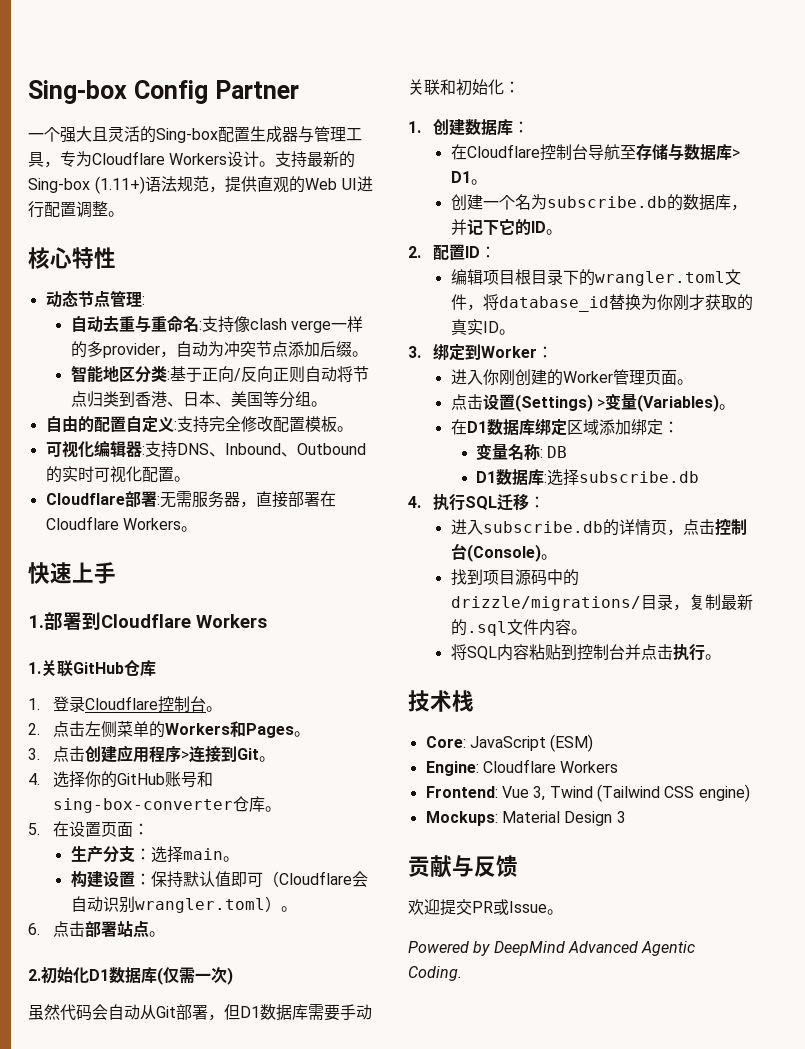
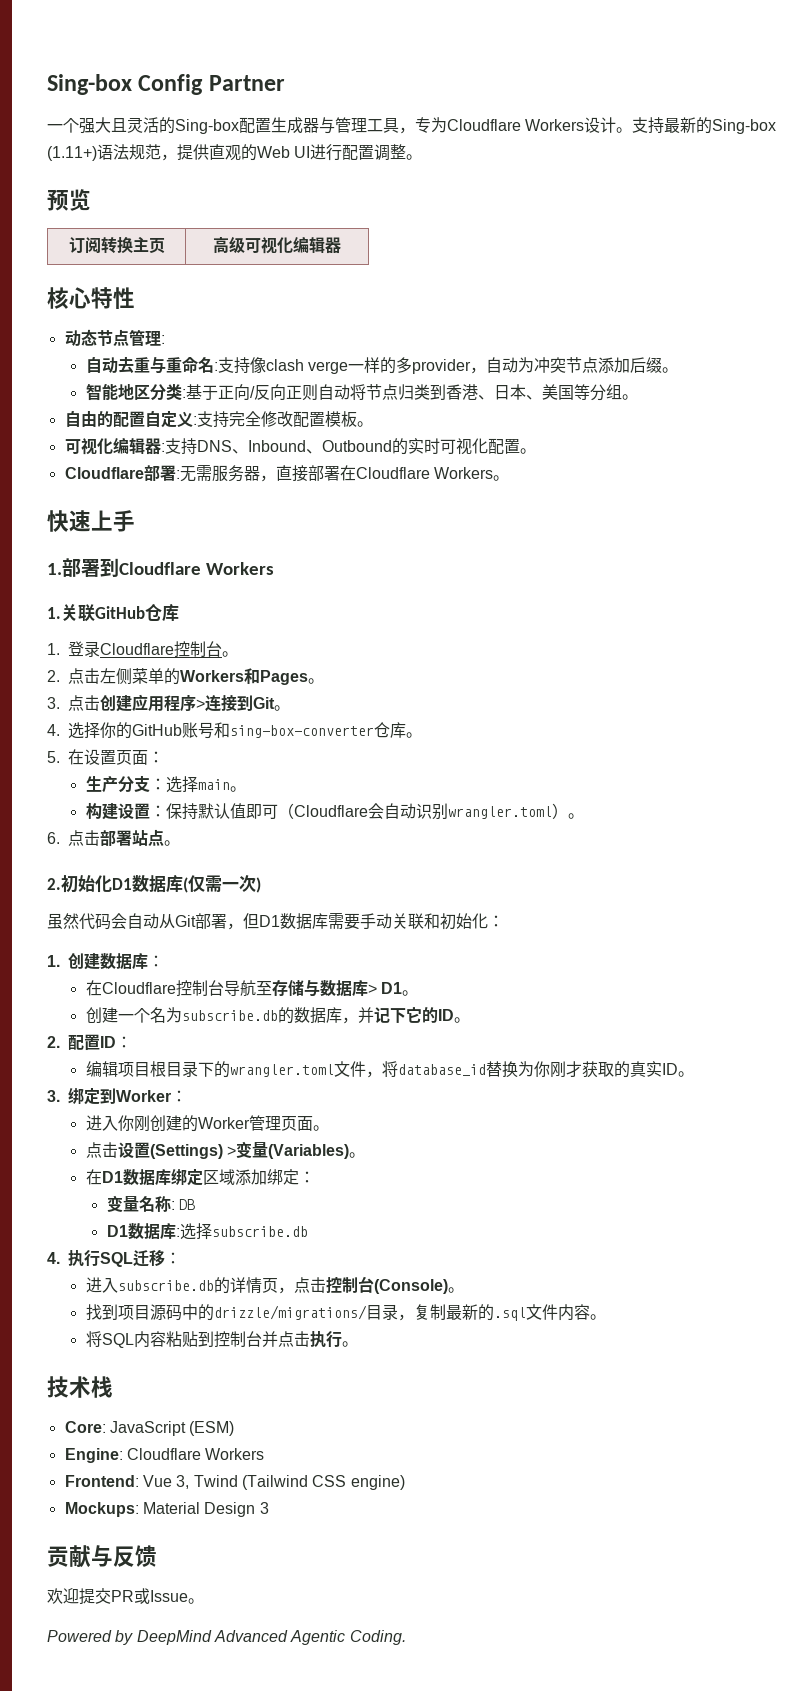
(124, 214) none -> [47,189,91,211] [68,236,165,254] [213,236,341,254] // 预览 // 订阅转换主页 | 高级可视化编辑器

